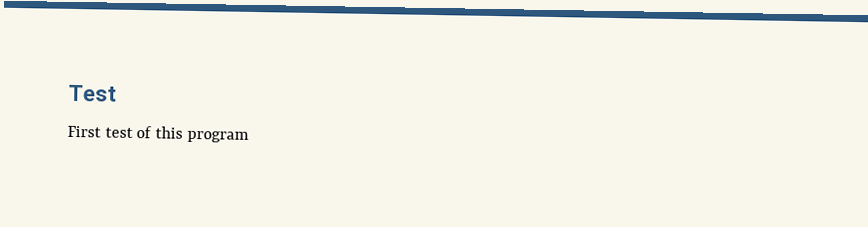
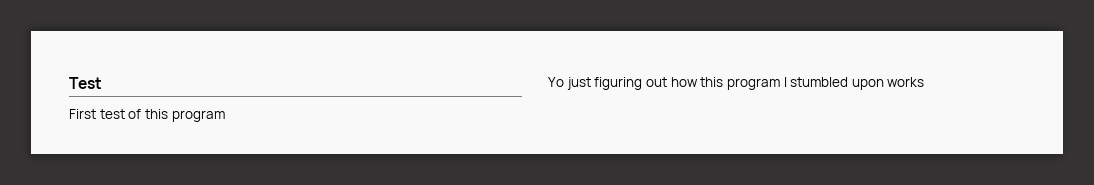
(249, 136) none -> [548,77,925,90] // Yo just figuring out how this program I stumbled upon works

